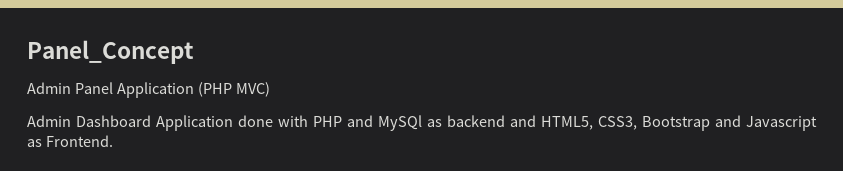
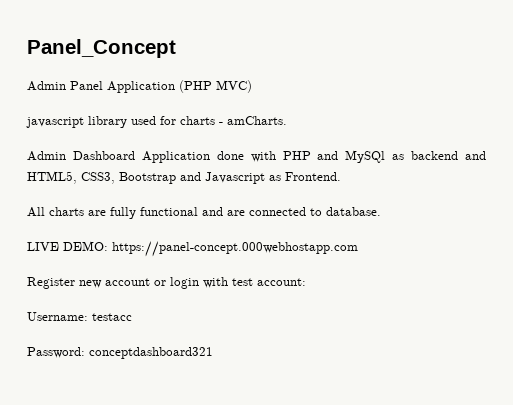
(270, 89) none -> [26,116,287,128] // javascript library used for charts - amCharts.
(113, 141) none -> [27,207,381,219] [27,241,358,257] [27,277,306,289] [27,312,132,321] [27,347,213,359] // All charts are fully functional and are connected to database. // LIVE DEMO: https://panel-concept.000webhostapp.com // Register new account or login with test account: // Username: testacc // Password: conceptdashboard321

